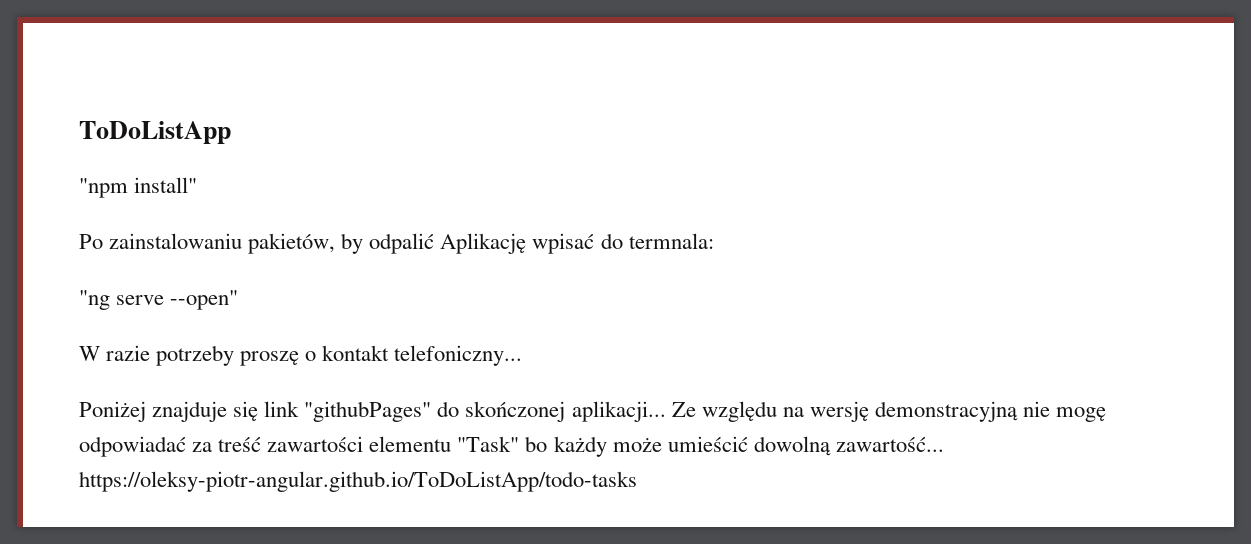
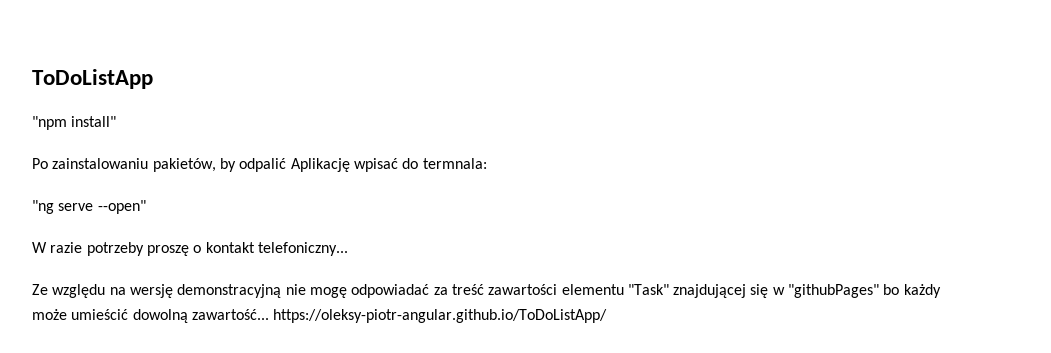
[79,401,666,422] Poniżej znajduje się link "githubPages" do skończonej aplikacji... -> (348, 249) none
(520, 444) none -> [673,284,880,298] znajdującej się w "githubPages"
[79,471,637,492] https://oleksy-piotr-angular.github.io/ToDoListApp/todo-tasks -> [273,309,608,323] https://oleksy-piotr-angular.github.io/ToDoListApp/

